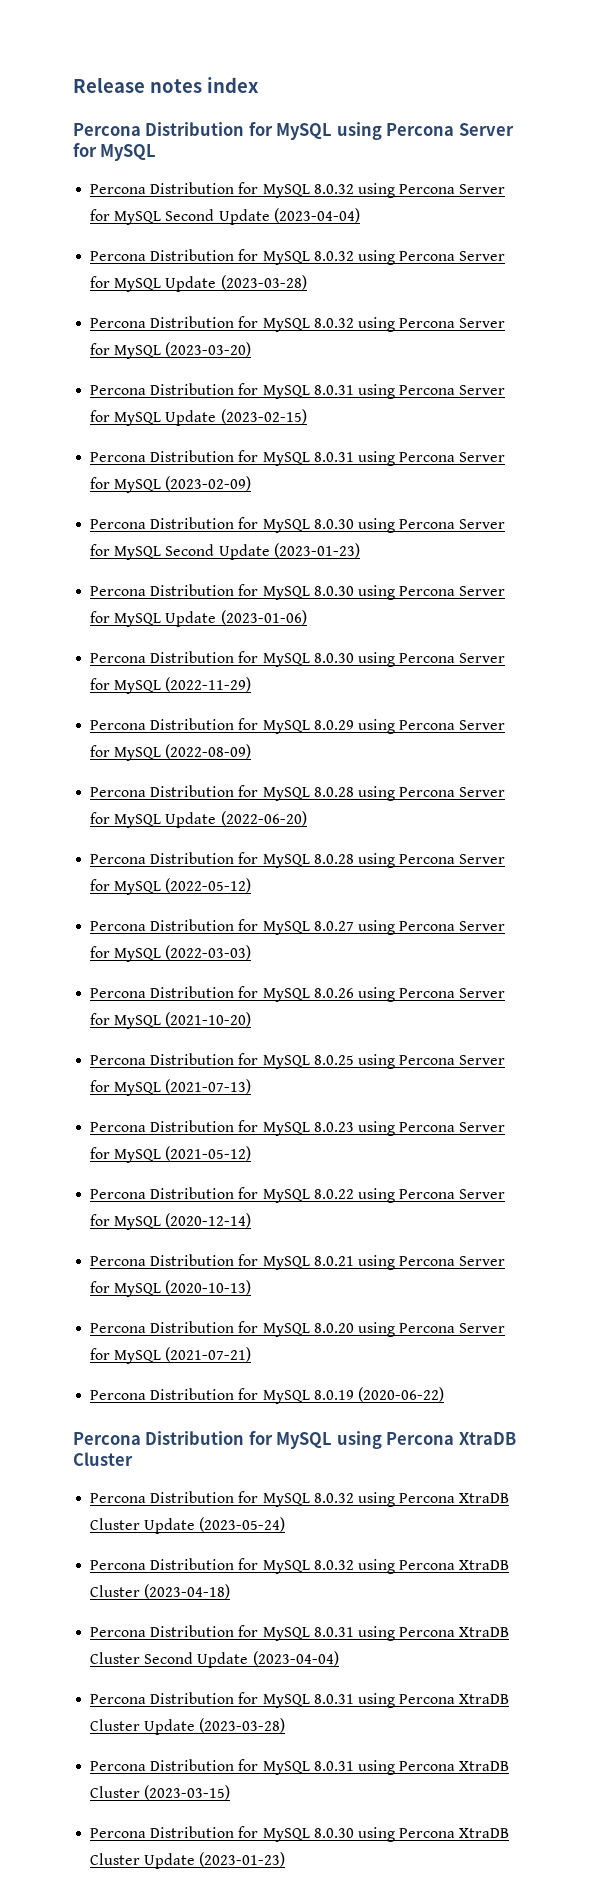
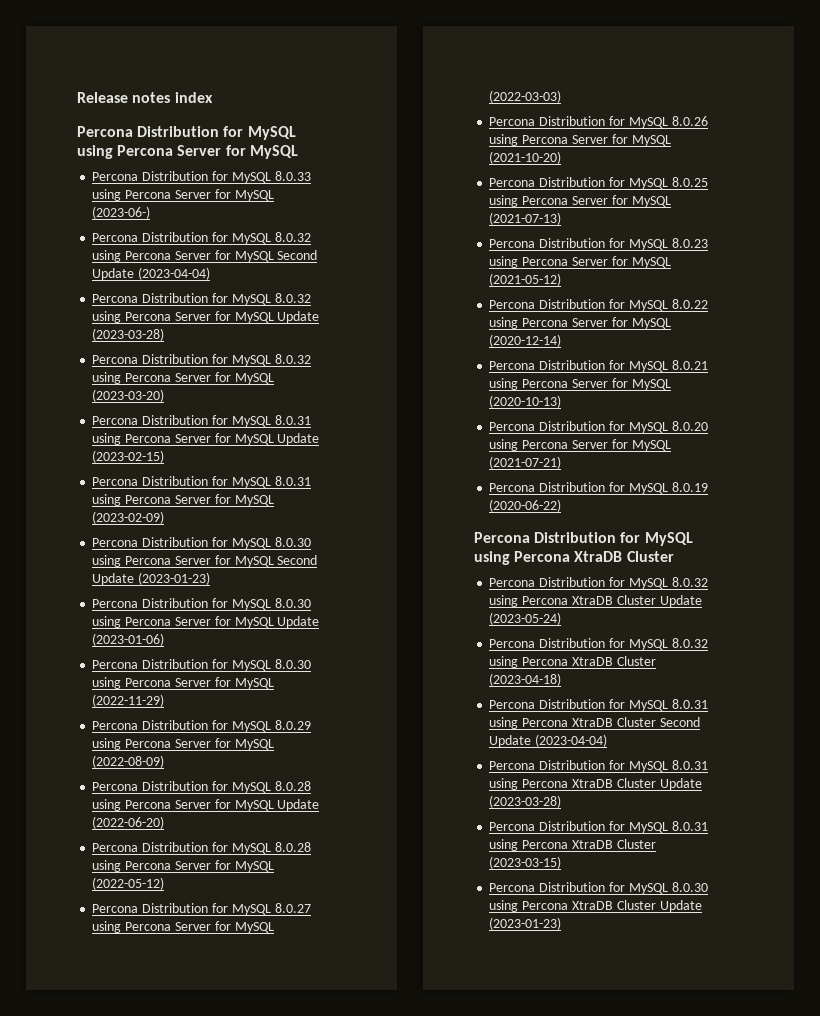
(157, 152) none -> [92,171,311,183] [92,189,274,201] [92,206,151,219] // Percona Distribution for MySQL 8.0.33 using Percona Server for MySQL (2023-06-)

